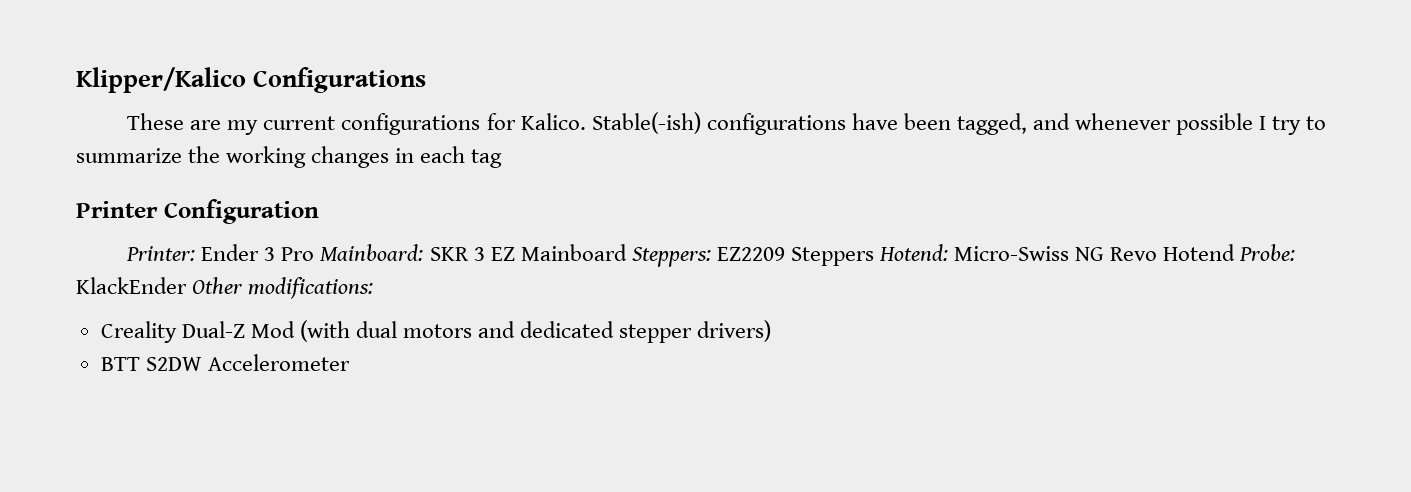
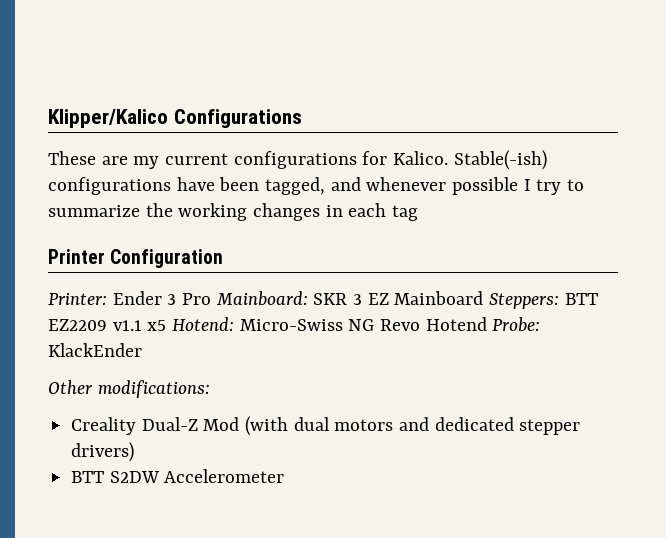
[716,247,875,266] EZ2209 Steppers -> [564,293,598,305] [48,319,167,331] BTT EZ2209 v1.1 x5
(187, 285) none -> (142, 350) //

